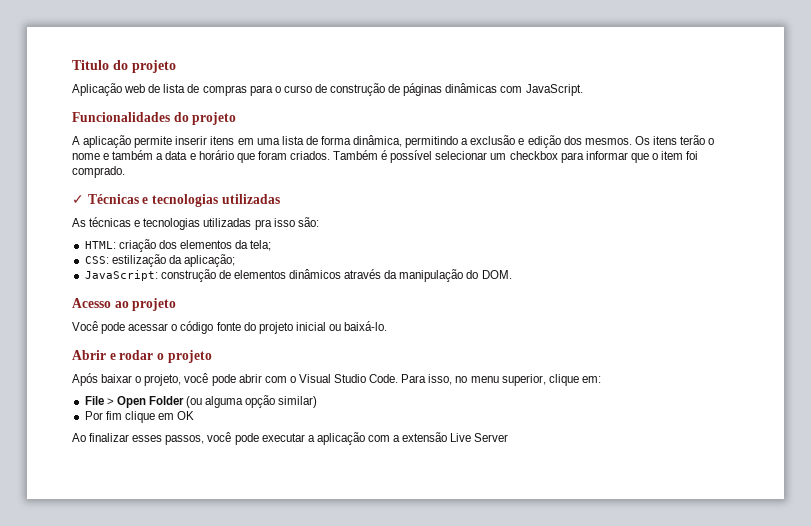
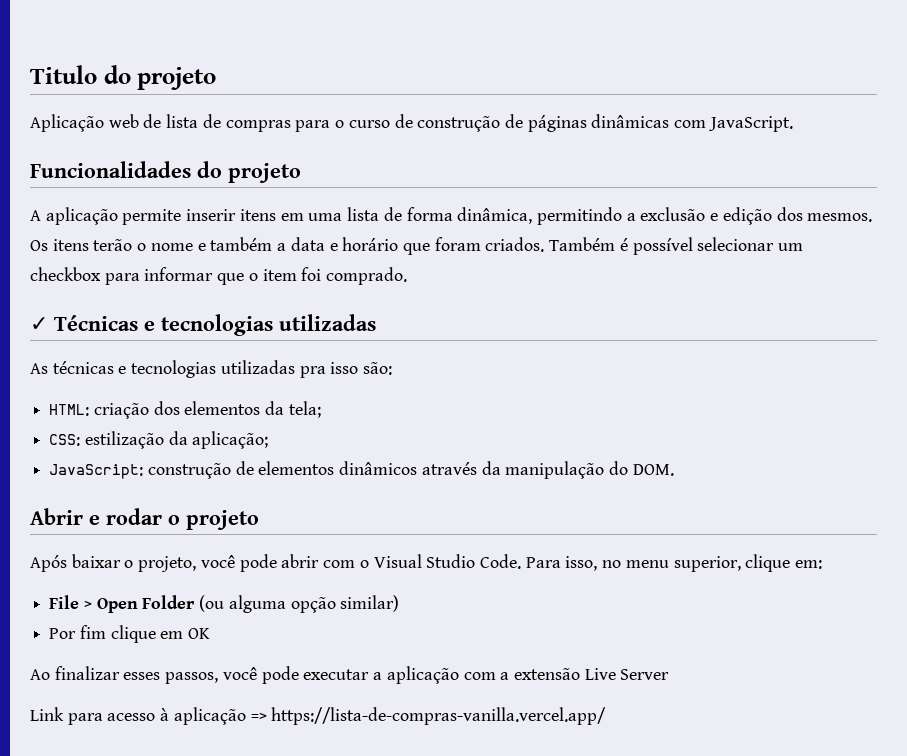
[72,298,177,311] [72,321,388,334] // Acesso ao projeto // Você pode acessar o código fonte do projeto inicial ou baixá-lo. -> (674, 470) none
(509, 437) none -> [30,707,607,725] // Link para acesso à aplicação => https://lista-de-compras-vanilla.vercel.app/

